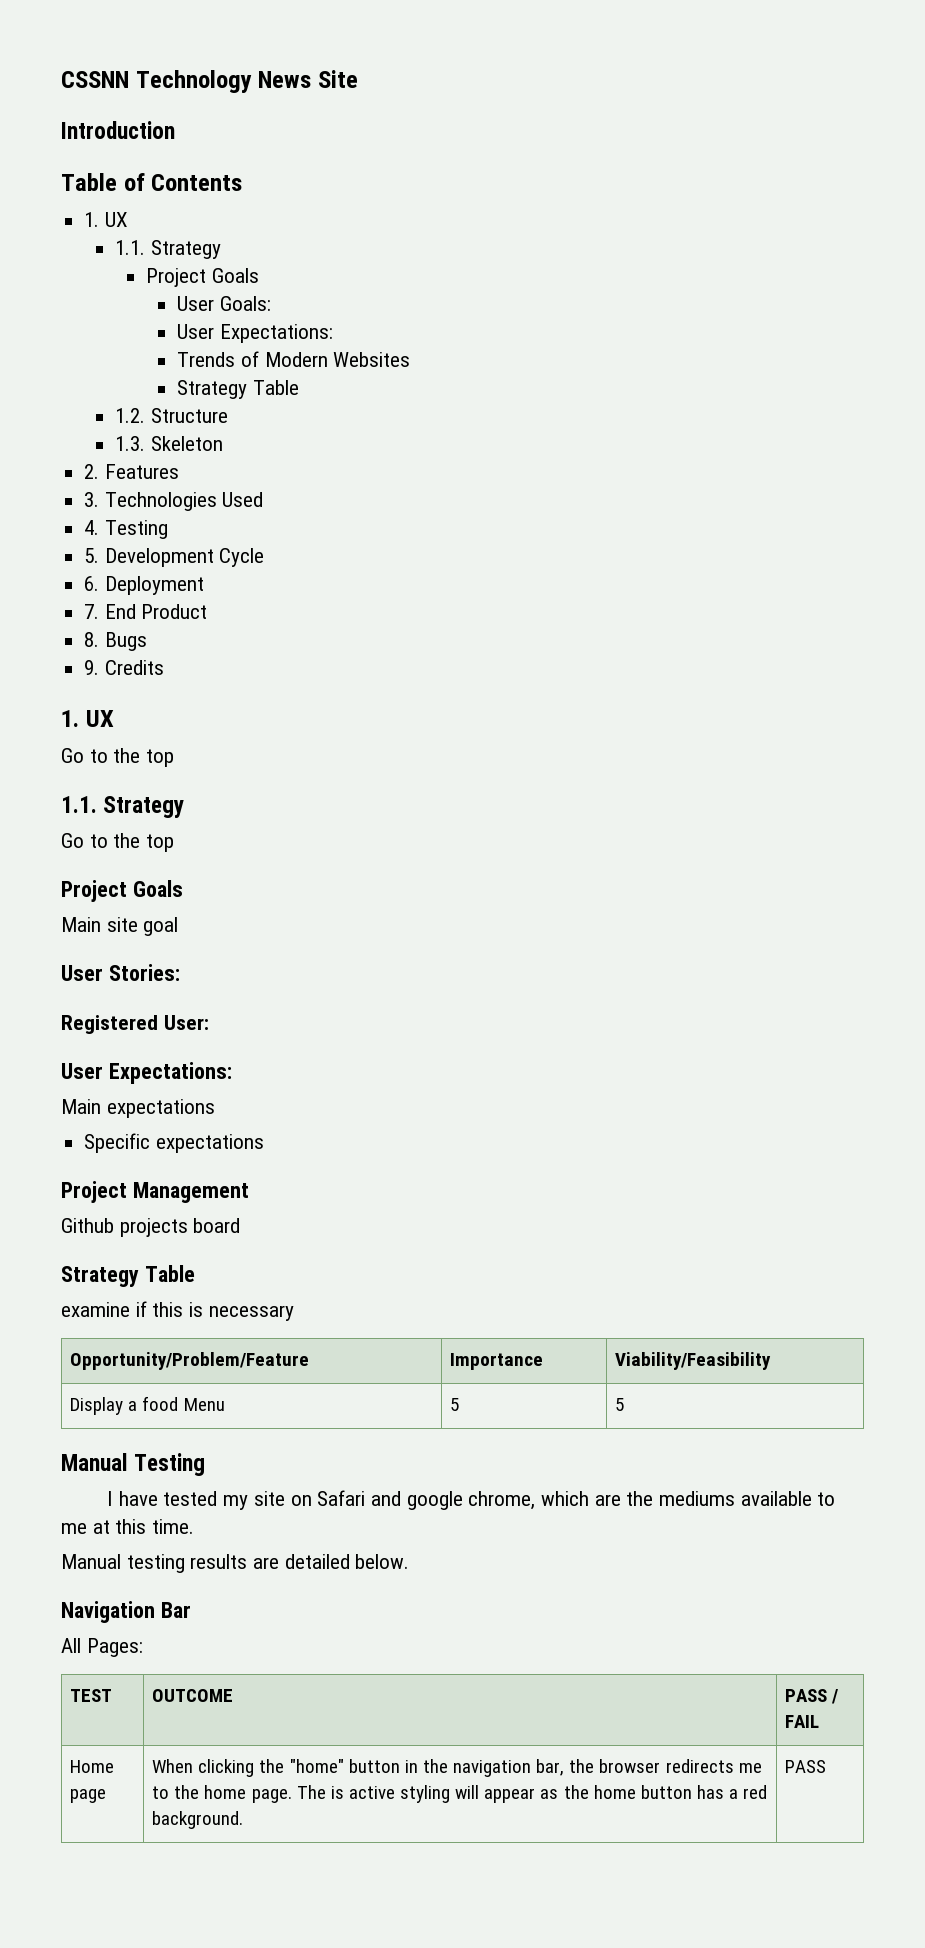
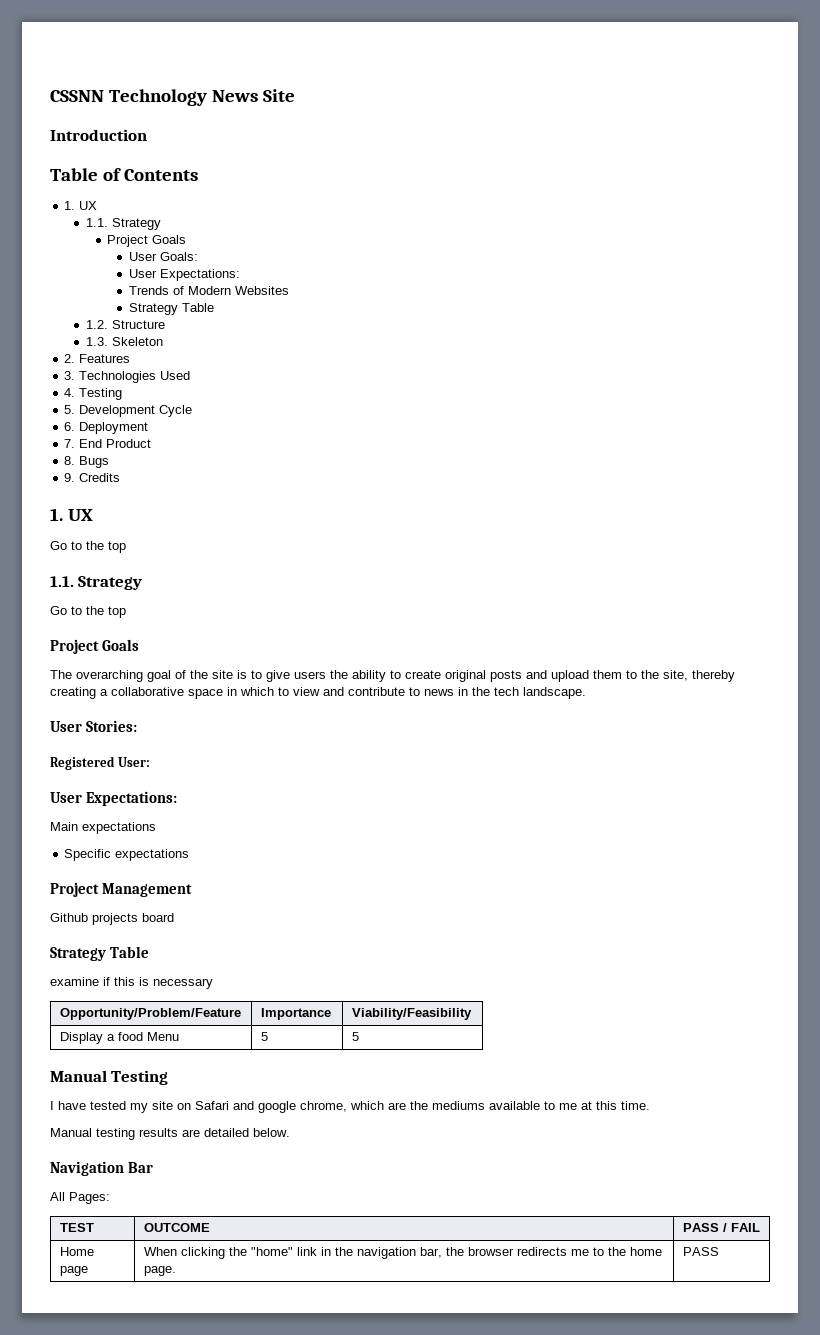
[61,917,179,936] Main site goal -> [50,670,735,682] [50,687,586,699] The overarching goal of the site is to give users the ability to create original posts and upload them to the site, thereby creating a collaborative space in which to view and contribute to news in the tech landscape.
[348,1759,400,1773] button -> [296,1247,317,1256] link
[296,1785,768,1803] [152,1811,244,1829] The is active styling will appear as the home button has a red background. -> (176, 1271) none

